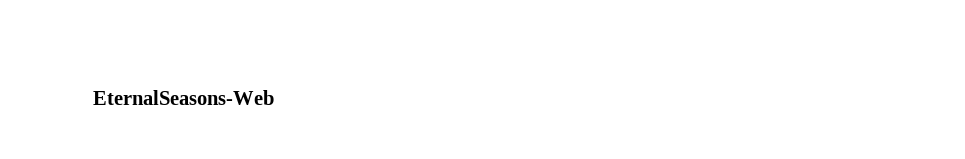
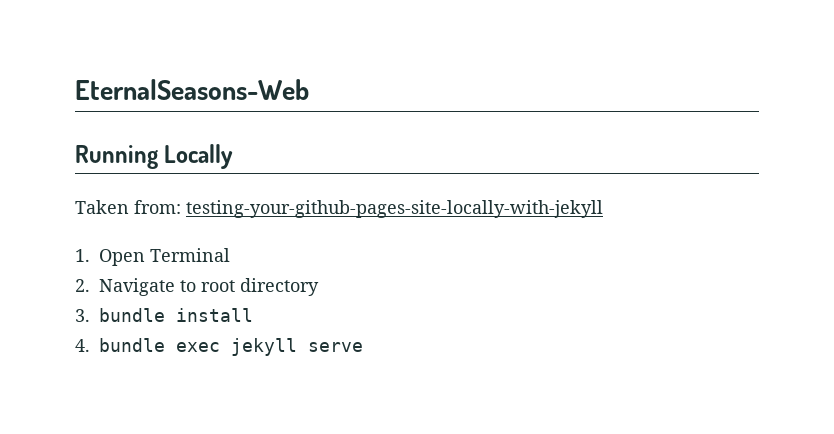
(274, 97) none -> [75,144,234,169] [75,200,603,218] [75,248,230,266] [75,278,319,296] [75,308,253,322] [75,338,363,356] // Running Locally // Taken from: testing-your-github-pages-site-locally-with-jekyll // 1. Open Terminal // 2. Navigate to root directory // 3. bundle install // 4. bundle exec jekyll serve

